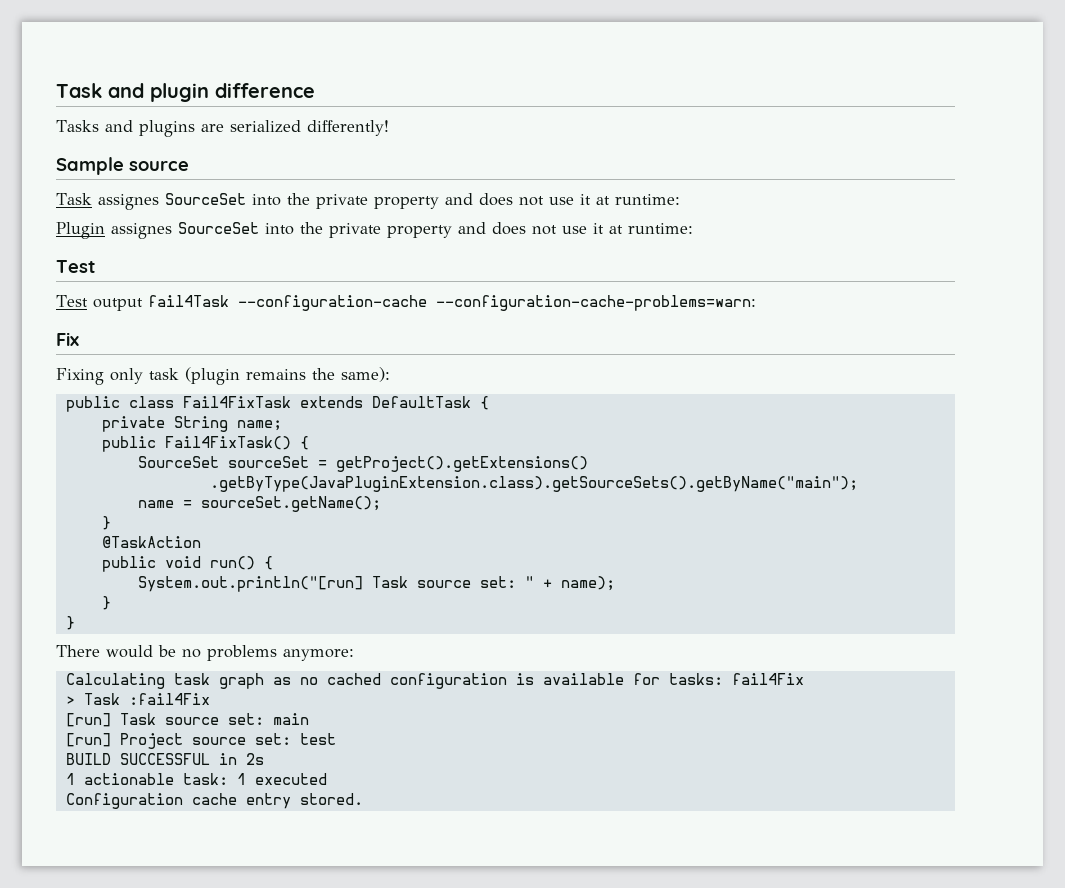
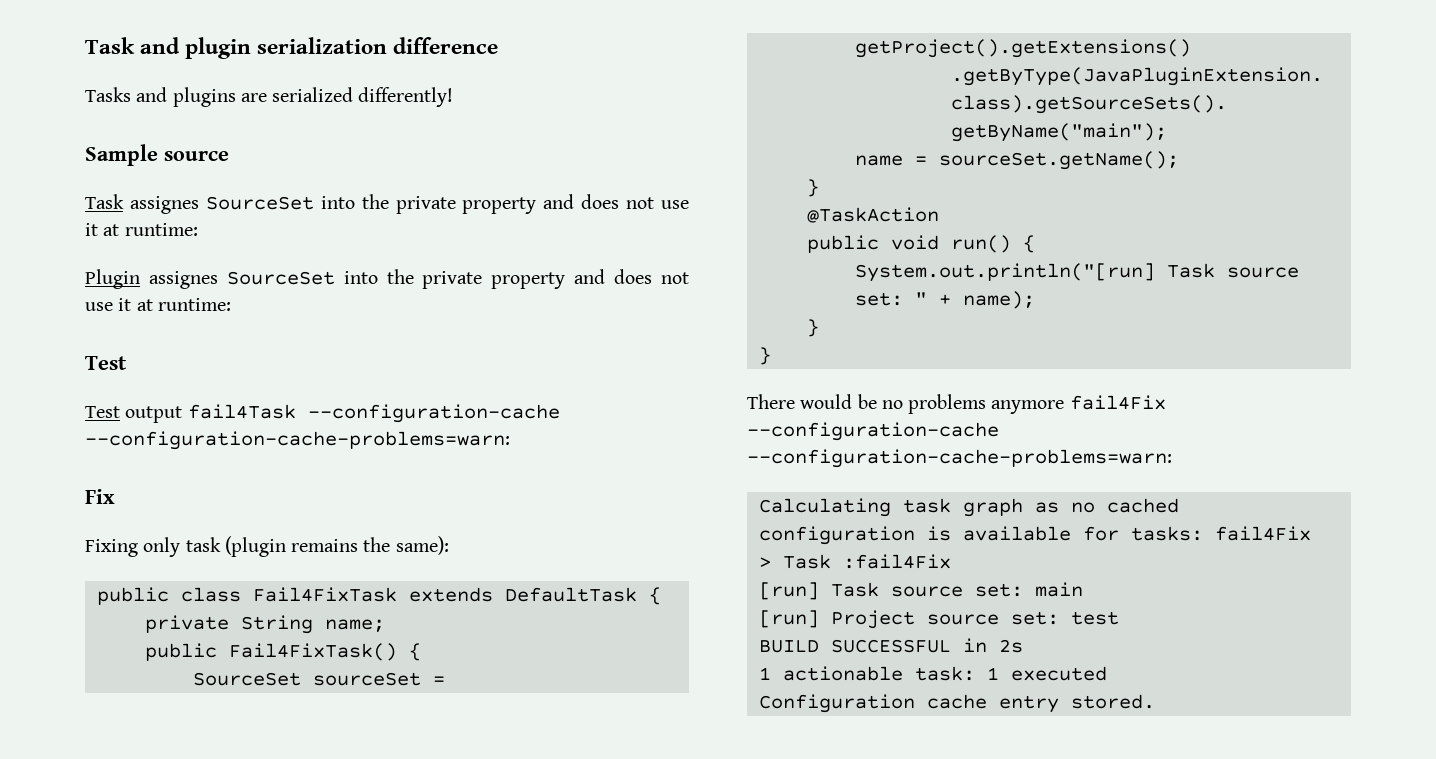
(209, 92) none -> [257,37,388,54] serialization
[283,649,354,661] anymore: -> [991,395,1166,414] [747,422,999,441] [747,449,1172,468] anymore fail4Fix --configuration-cache --configuration-cache-problems=warn:

